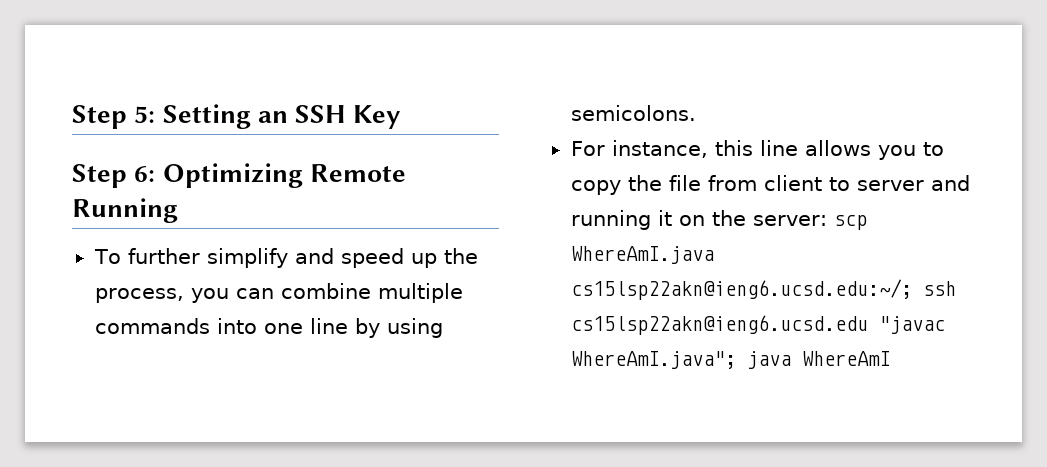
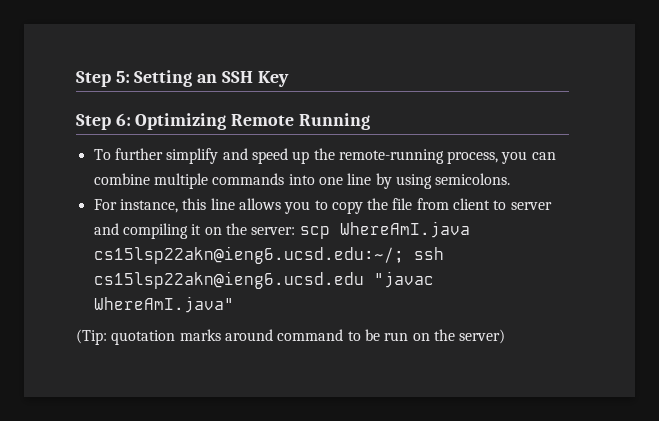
(478, 256) none -> [338,149,444,164] remote-running
[570,210,651,230] running -> [122,223,188,239] compiling
[570,351,890,369] WhereAmI.java"; java WhereAmI -> [93,296,234,313] [76,329,506,345] WhereAmI.java" // (Tip: quotation marks around command to be run on the server)

